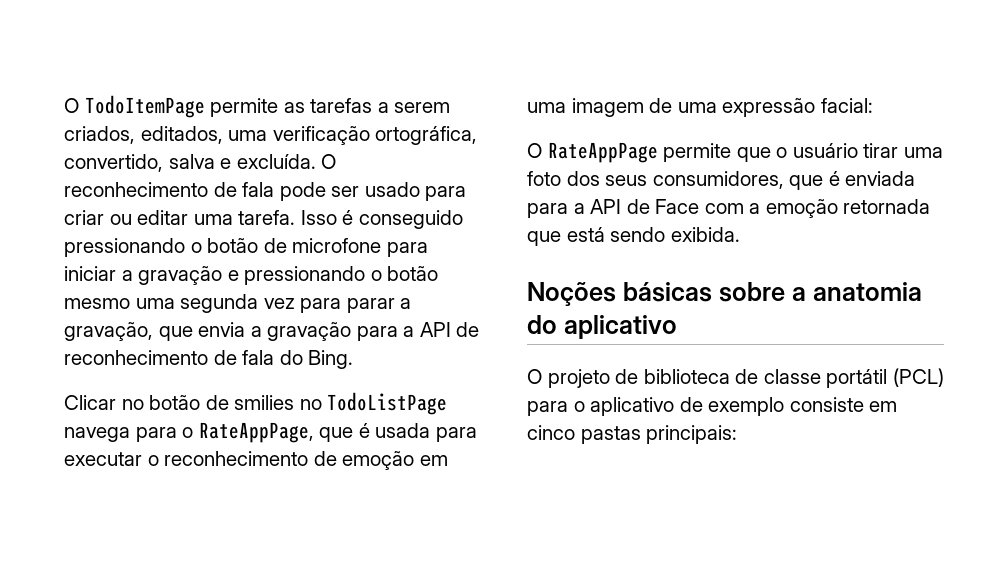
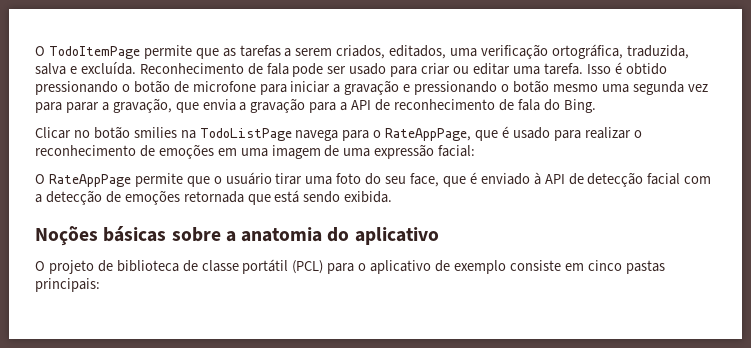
(279, 107) none -> [195,48,219,59] que
[64,154,163,172] convertido, -> [626,45,689,59] traduzida,
[321,154,337,169] [64,182,208,197] O reconhecimento -> [139,63,244,74] Reconhecimento
[358,210,463,229] conseguido -> [625,63,667,75] obtido
[205,395,322,410] de smilies no -> [133,127,196,139] smilies na
[375,423,477,442] [64,452,142,466] usada para executar -> [512,127,631,141] usado para realizar
[342,451,415,470] emoção -> [158,144,214,159] emoções
[566,171,916,190] [527,199,838,218] dos seus consumidores, que é enviada para a API de Face com a emoção -> [365,172,712,187] [35,190,180,205] do seu face, que é enviado à API de detecção facial com a detecção de emoções

